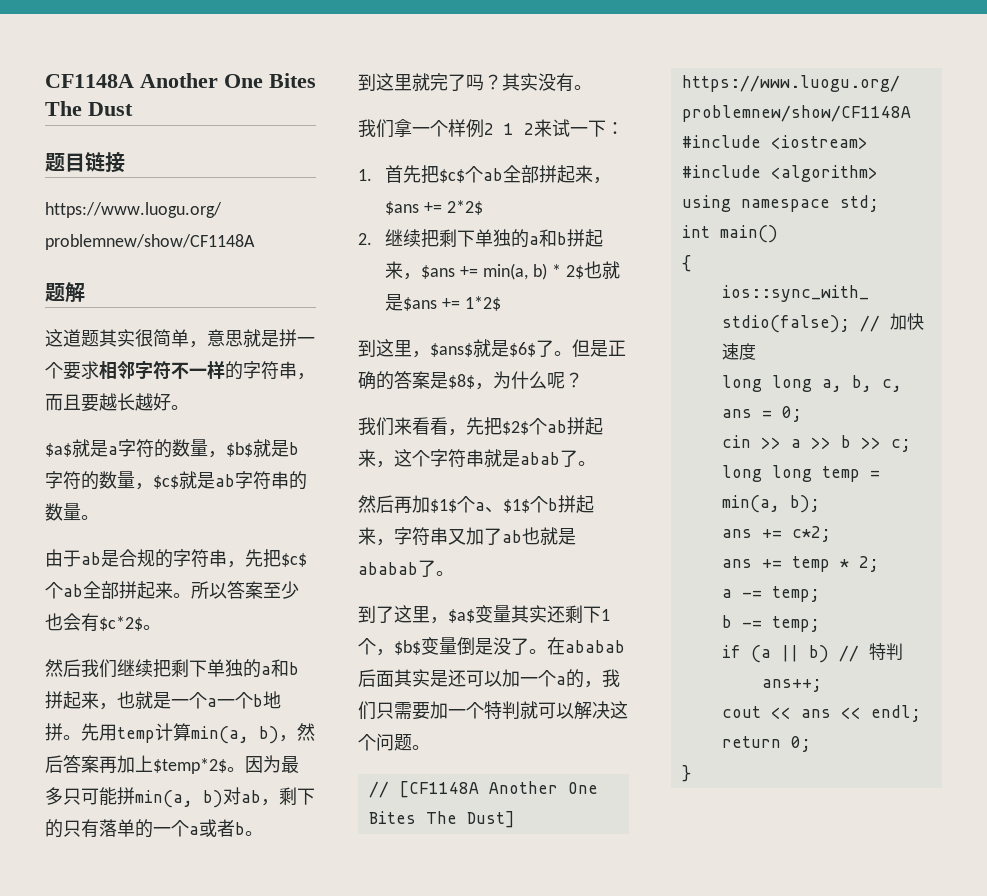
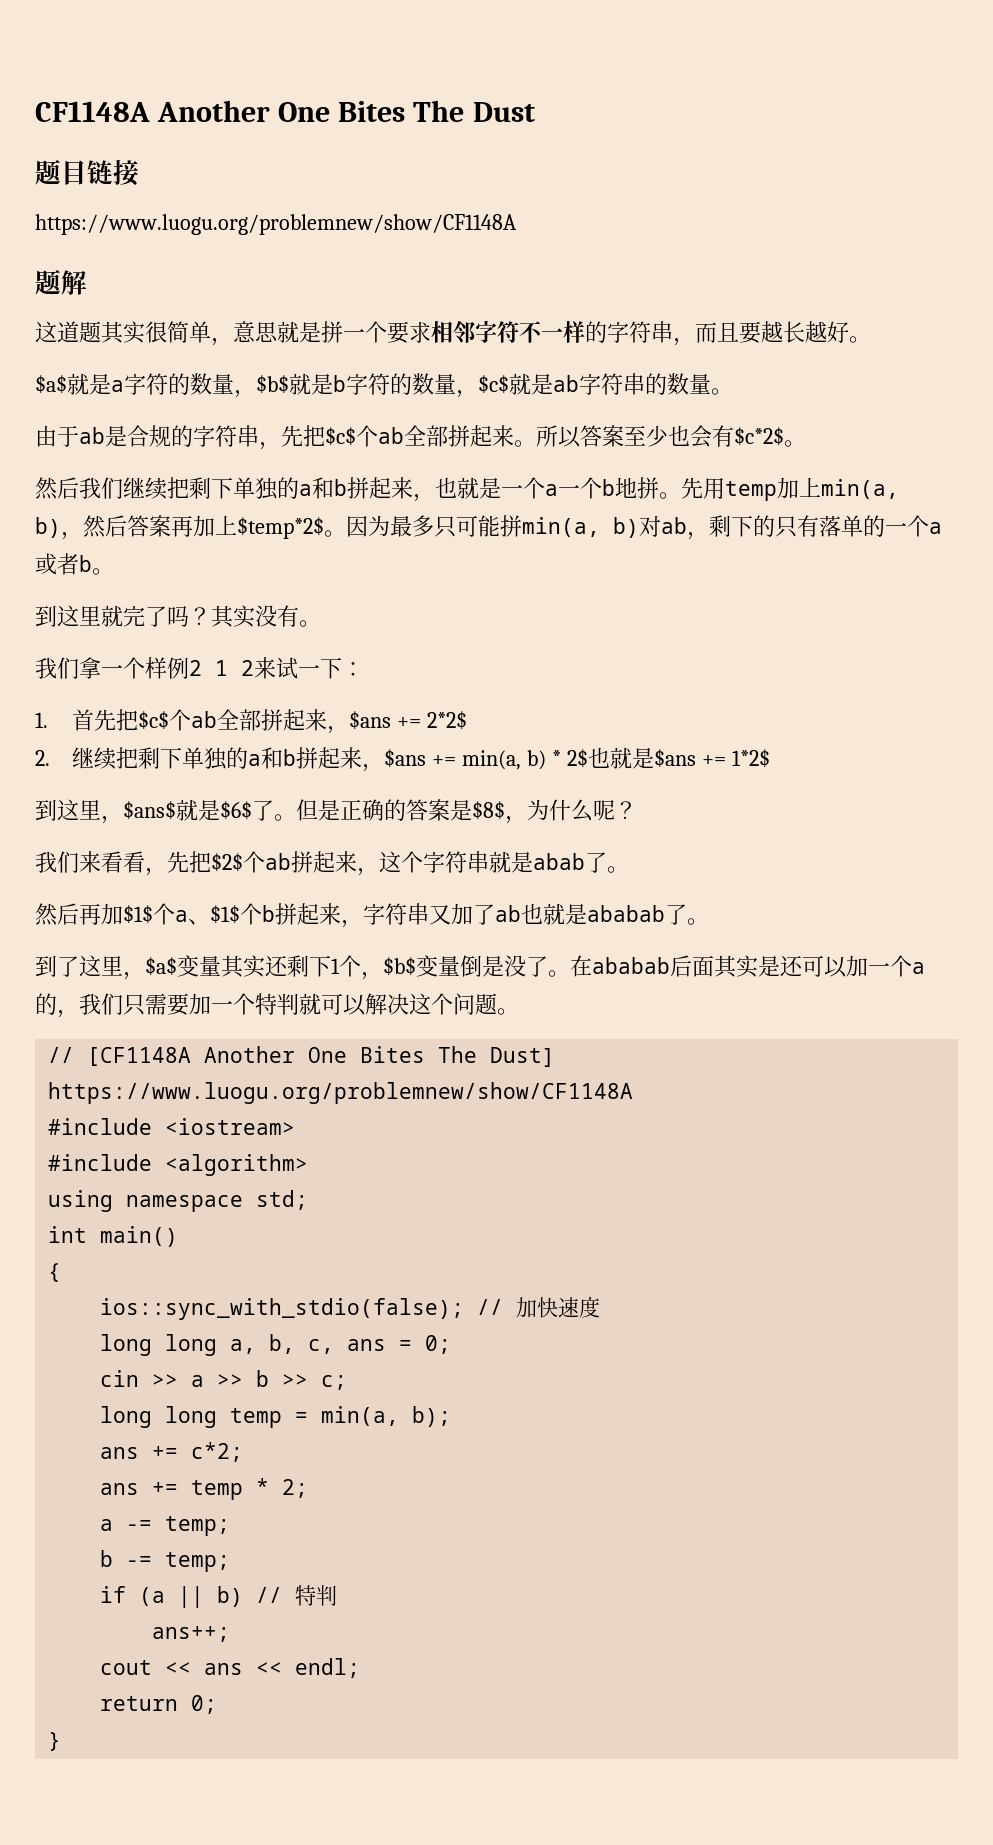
[155,723,191,741] 计算 -> [777,477,821,499] 加上

